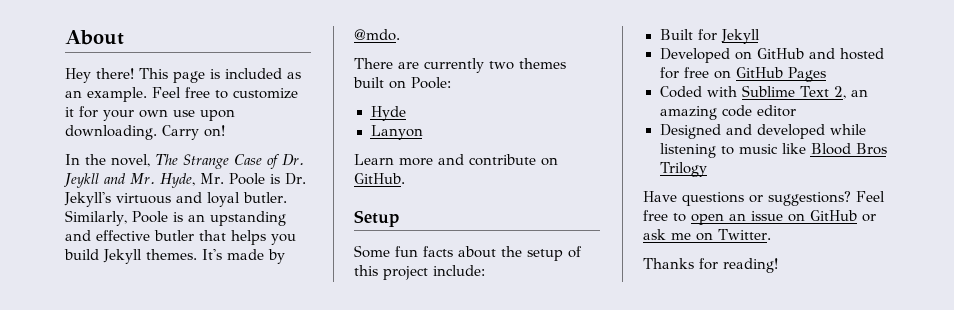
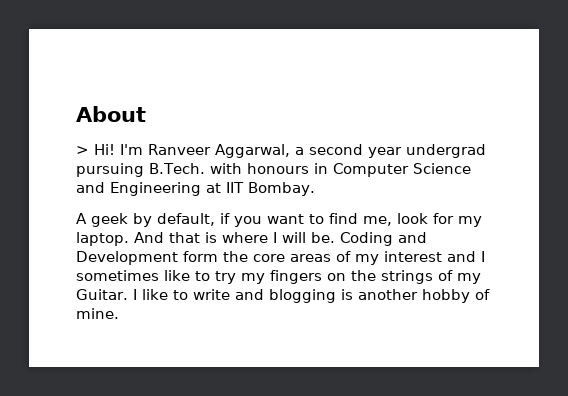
[65,68,301,83] [65,87,298,102] [65,106,235,121] [65,125,225,140] [65,154,304,169] [64,173,306,188] [64,192,287,207] [65,210,286,226] [65,230,296,245] [64,249,285,264] [354,29,400,41] [354,58,566,73] [353,77,451,89] [370,106,406,121] [370,125,423,140] [354,154,558,166] [354,173,405,184] [354,210,399,227] [354,245,582,261] [354,265,485,280] [659,29,760,44] [659,48,884,63] [659,67,826,82] [659,85,869,99] [659,105,796,120] [659,124,866,139] [659,143,887,158] [659,162,708,177] [643,191,885,206] [643,210,876,225] [643,229,771,241] [643,258,778,273] Hey there! This page is included as an example. Feel free to customize it for your own use upon downloading. Carry on! // In the novel, The Strange Case of Dr. Jeykll and Mr. Hyde, Mr. Poole is Dr. Jekyll's virtuous and loyal butler. Similarly, Poole is an upstanding and effective butler that helps you build Jekyll themes. It's made by @mdo. // There are currently two themes built on Poole: // Hyde // Lanyon // Learn more and contribute on GitHub. // Setup // Some fun facts about the setup of this project include: // Built for Jekyll // Developed on GitHub and hosted for free on GitHub Pages // Coded with Sublime Text 2, an amazing code editor // Designed and developed while listening to music like Blood Bros Trilogy // Have questions or suggestions? Feel free to open an issue on GitHub or ask me on Twitter. // Thanks for reading! -> [76,144,486,158] [76,163,471,177] [76,182,315,196] [76,213,482,227] [76,232,427,246] [76,251,485,265] [76,270,481,284] [76,289,490,303] [76,308,119,319] > Hi! I'm Ranveer Aggarwal, a second year undergrad pursuing B.Tech. with honours in Computer Science and Engineering at IIT Bombay. // A geek by default, if you want to find me, look for my laptop. And that is where I will be. Coding and Development form the core areas of my interest and I sometimes like to try my fingers on the strings of my Guitar. I like to write and blogging is another hobby of mine.

